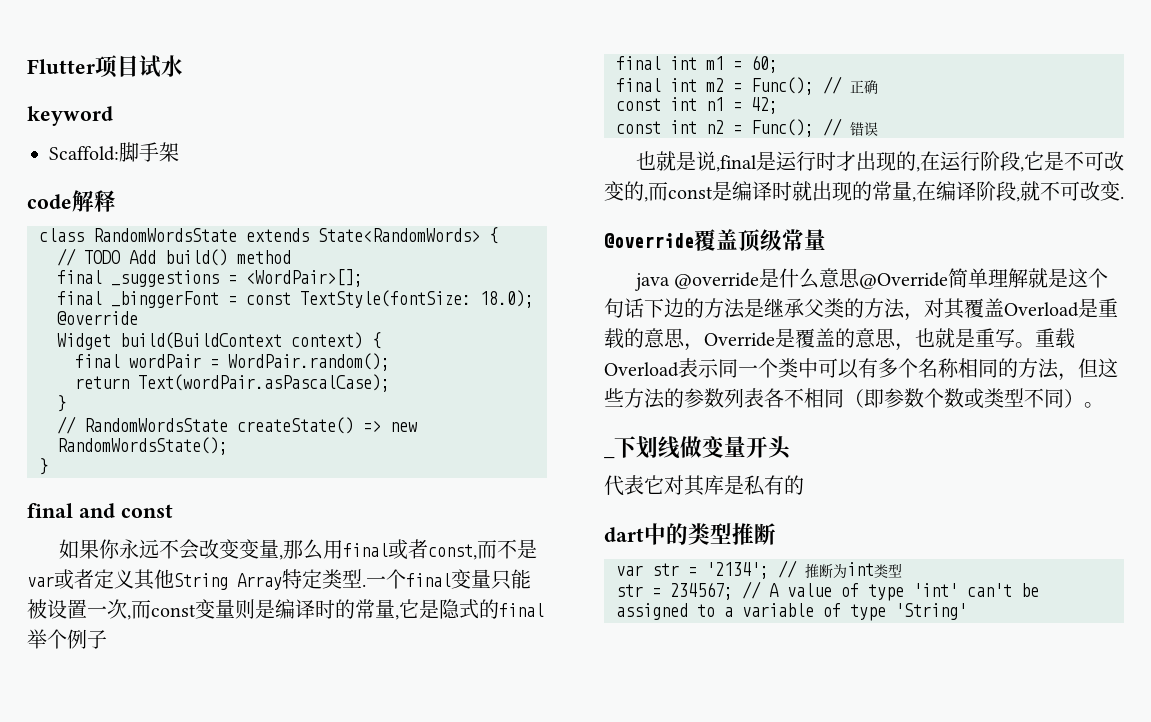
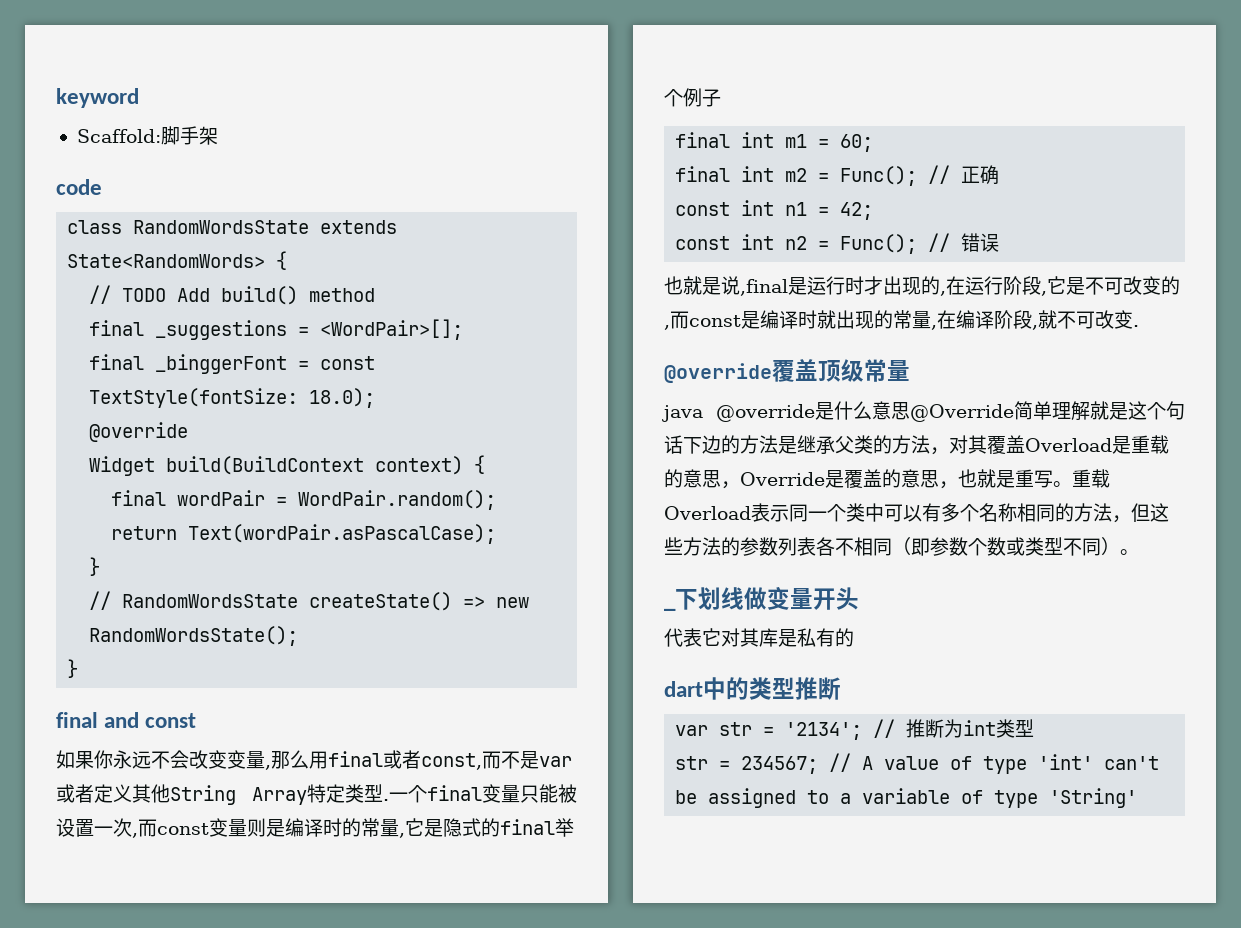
[27,55,183,78] Flutter项目试水 // -> (56, 98) none
[72,190,116,212] 解释 -> (102, 187) none

